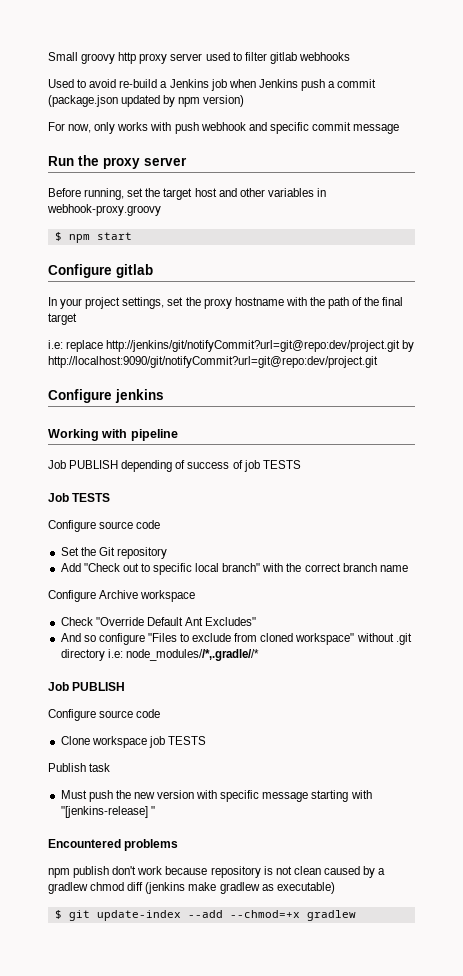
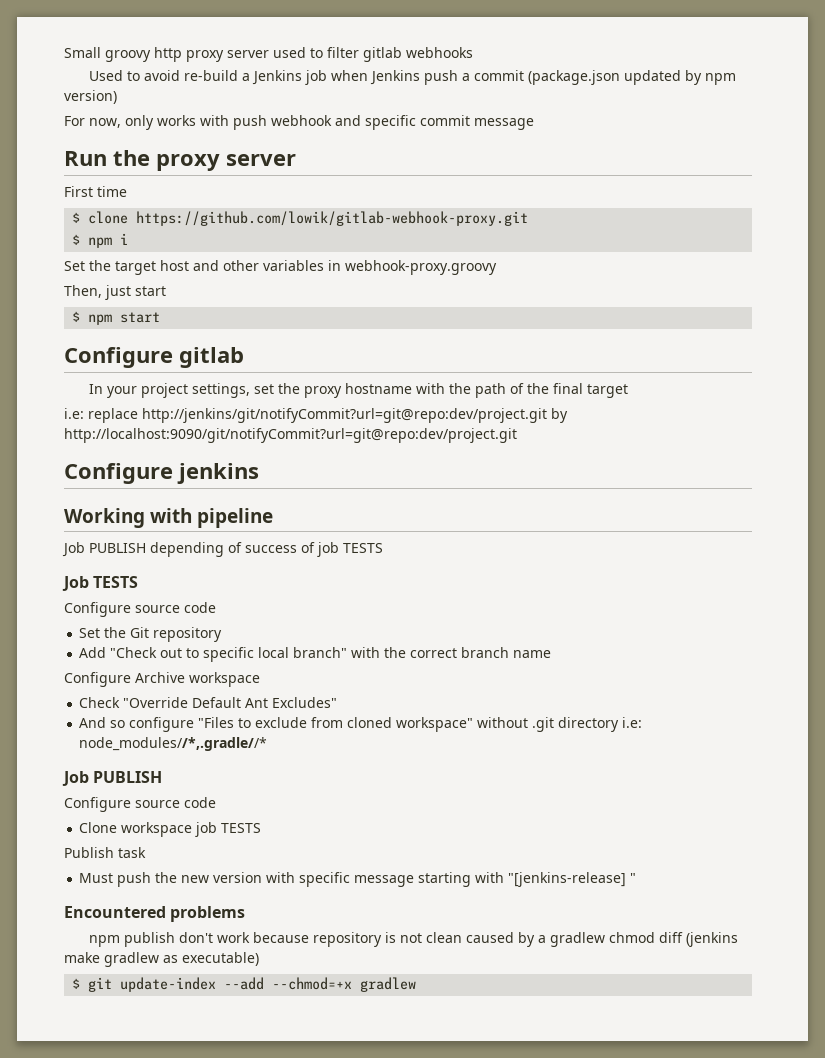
[48,188,144,200] Before running, set -> [64,186,127,197] [72,211,529,226] [72,233,129,248] [64,261,85,271] First time // $ clone https://github.com/lowik/gitlab-webhook-proxy.git // $ npm i // Set
(161, 210) none -> [64,285,166,300] // Then, just start

